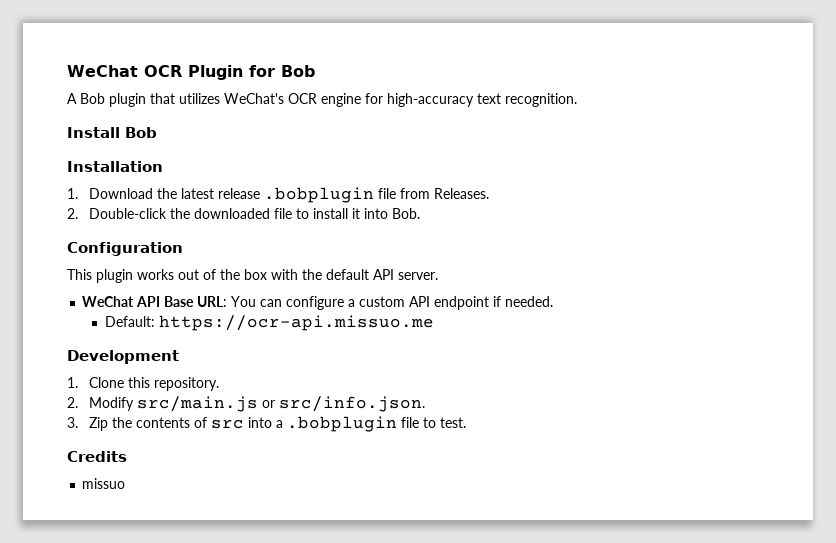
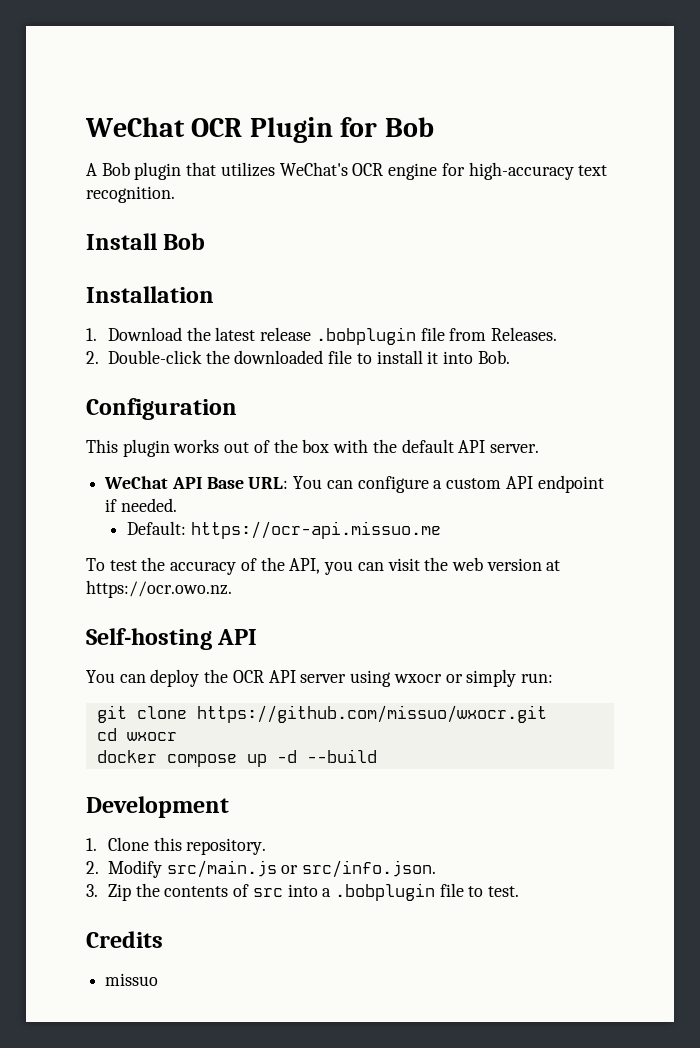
(434, 323) none -> [86,557,561,575] [86,580,232,598] [86,628,258,650] [86,669,553,687] [96,705,547,723] [96,728,177,741] [96,749,377,767] // To test the accuracy of the API, you can visit the web version at https://ocr.owo.nz. // Self-hosting API // You can deploy the OCR API server using wxocr or simply run: // git clone https://github.com/missuo/wxocr.git // cd wxocr // docker compose up -d --build

